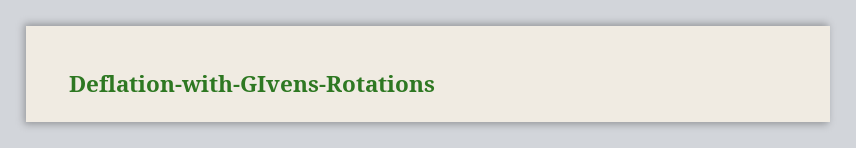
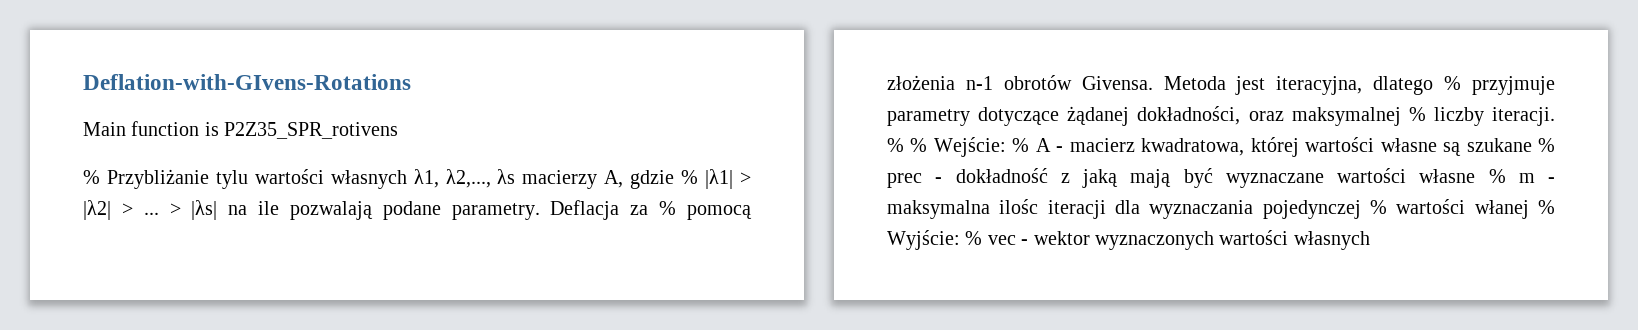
(435, 83) none -> [83,121,399,139] [83,169,751,189] [83,200,752,220] [887,75,1555,95] [887,106,1555,126] [887,137,1555,157] [887,168,1555,188] [887,199,1555,219] [887,230,1370,250] // Main function is P2Z35_SPR_rotivens // % Przybliżanie tylu wartości własnych λ1, λ2,..., λs macierzy A, gdzie % |λ1| > |λ2| > ... > |λs| na ile pozwalają podane parametry. Deflacja za % pomocą złożenia n-1 obrotów Givensa. Metoda jest iteracyjna, dlatego % przyjmuje parametry dotyczące żądanej dokładności, oraz maksymalnej % liczby iteracji. % % Wejście: % A - macierz kwadratowa, której wartości własne są szukane % prec - dokładność z jaką mają być wyznaczane wartości własne % m - maksymalna ilośc iteracji dla wyznaczania pojedynczej % wartości włanej % Wyjście: % vec - wektor wyznaczonych wartości własnych

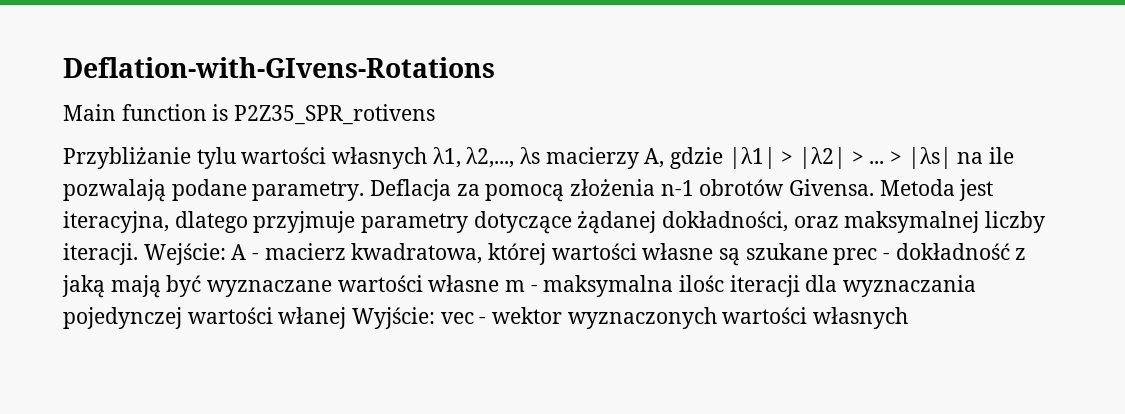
[83,170,100,184] % -> (436, 114) none
[681,170,699,184] % -> (724, 158) none
[659,201,677,215] % -> (480, 190) none
[1444,76,1462,90] % -> (248, 222) none
[1408,107,1426,121] % -> (980, 222) none
[887,137,1030,157] % % Wejście: % -> [143,243,226,265] Wejście:
[1538,138,1555,152] % -> (828, 251) none
[1488,169,1506,183] % -> (500, 283) none
[1370,200,1387,214] % -> (182, 318) none
[1538,200,1555,214] [887,230,983,250] % Wyjście: % -> [352,307,436,329] Wyjście:

